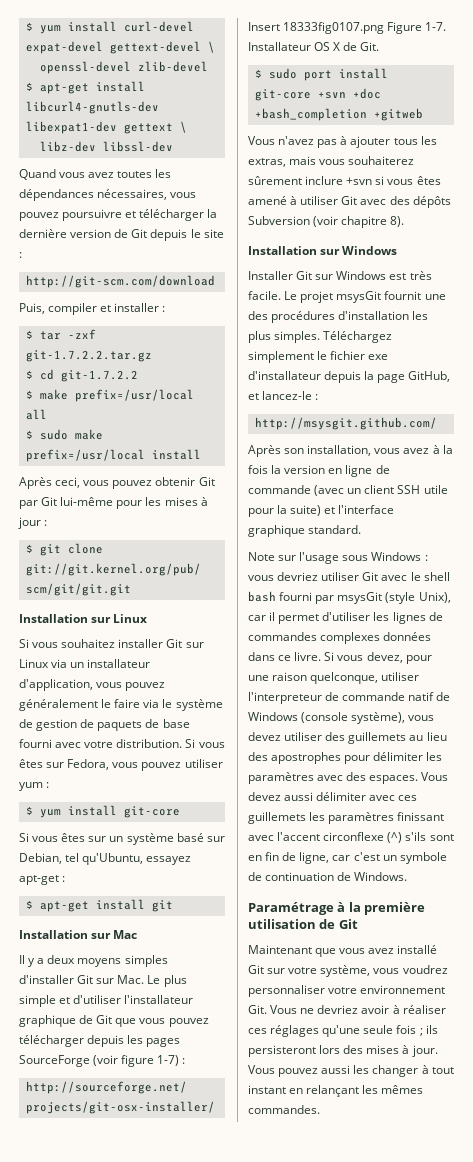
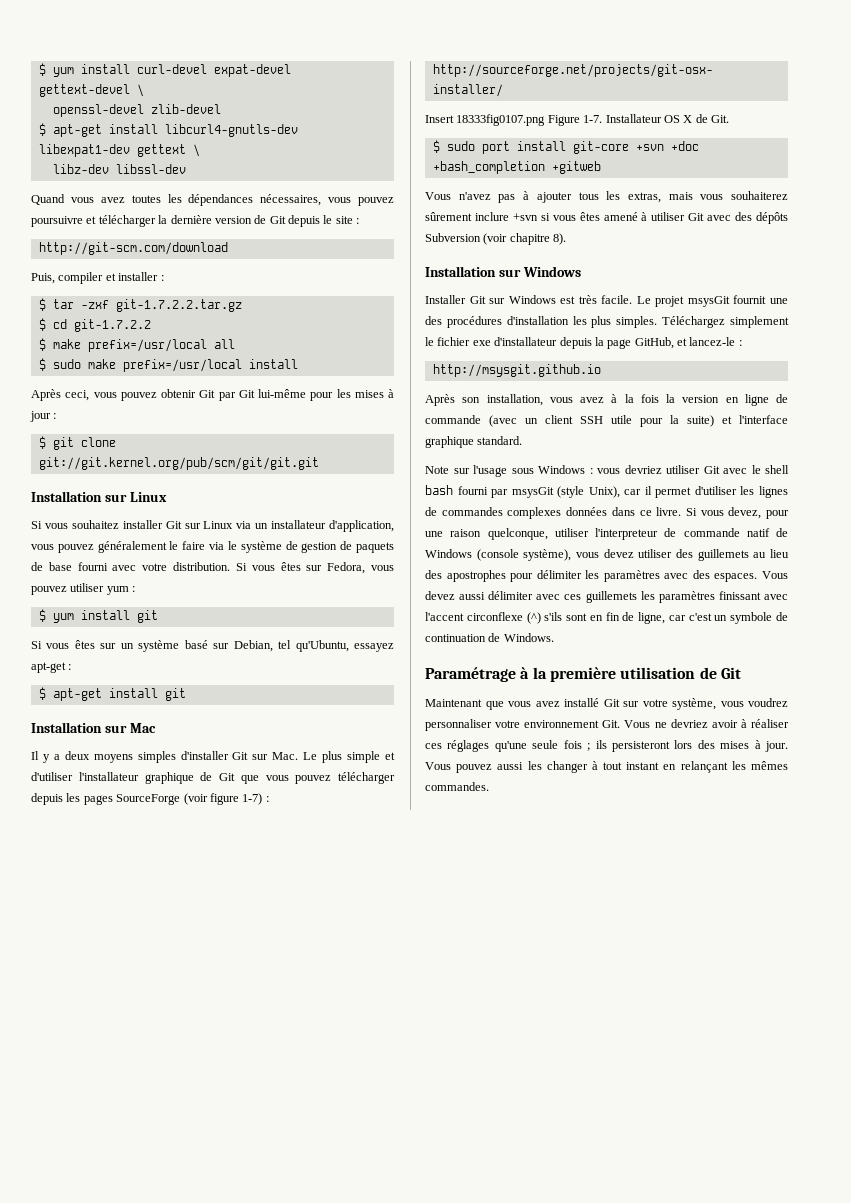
[123,806,180,818] git-core -> [136,610,158,623] git
[254,417,437,430] http://msysgit.github.com/ -> [432,364,601,377] http://msysgit.github.io

